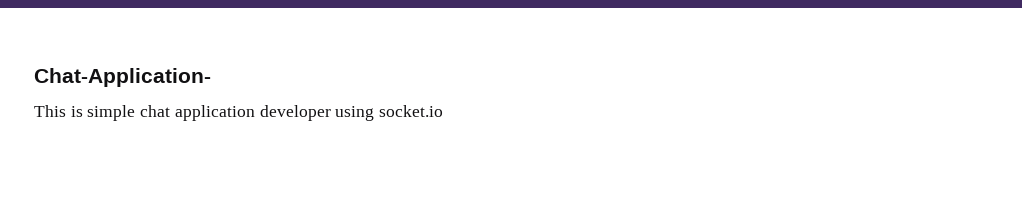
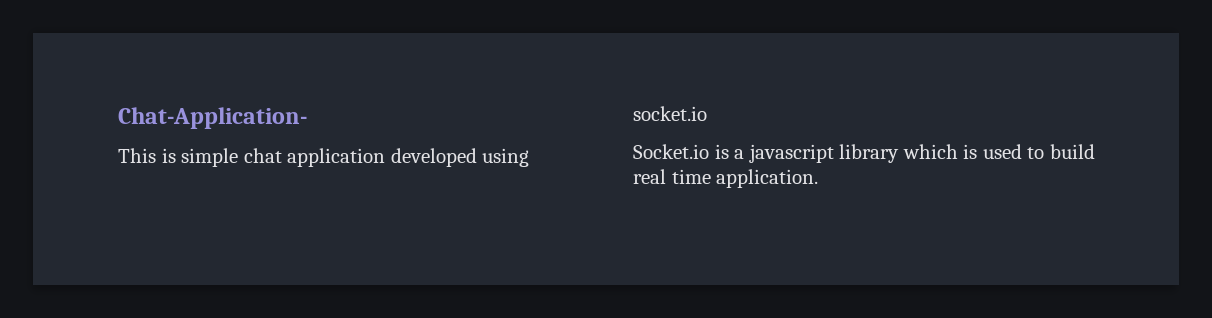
[259,105,331,121] developer -> [390,148,477,167] developed
(444, 111) none -> [633,144,1095,163] [633,169,819,188] // Socket.io is a javascript library which is used to build real time application.

